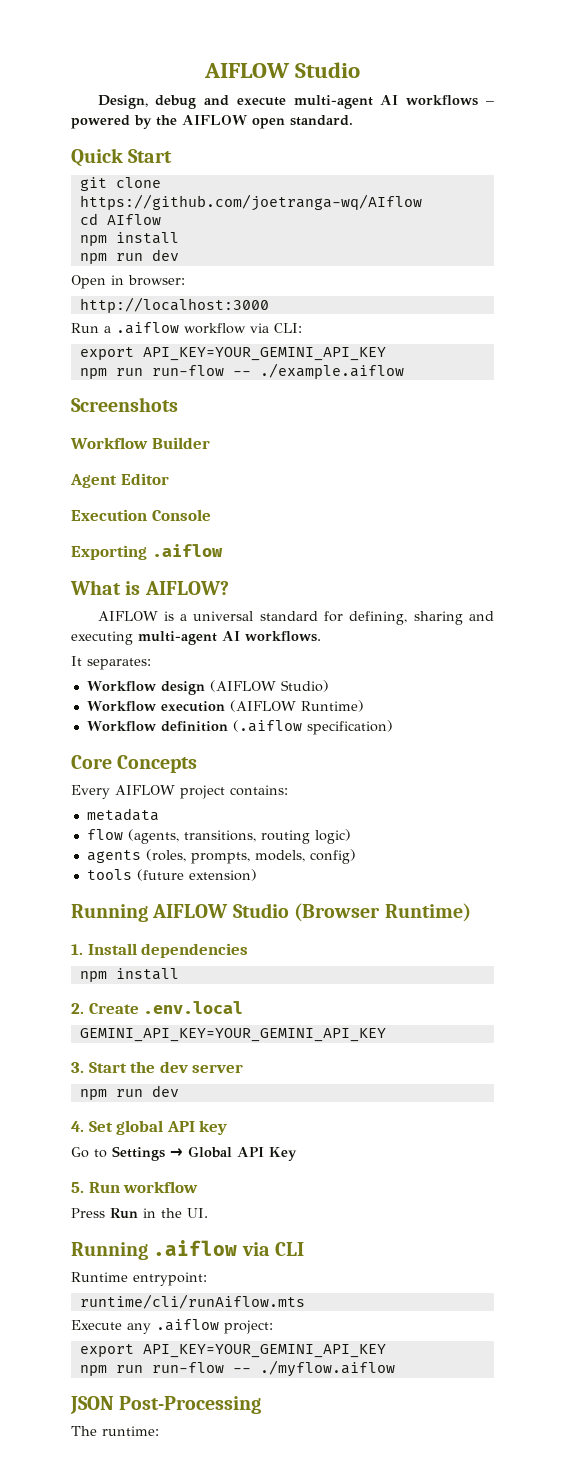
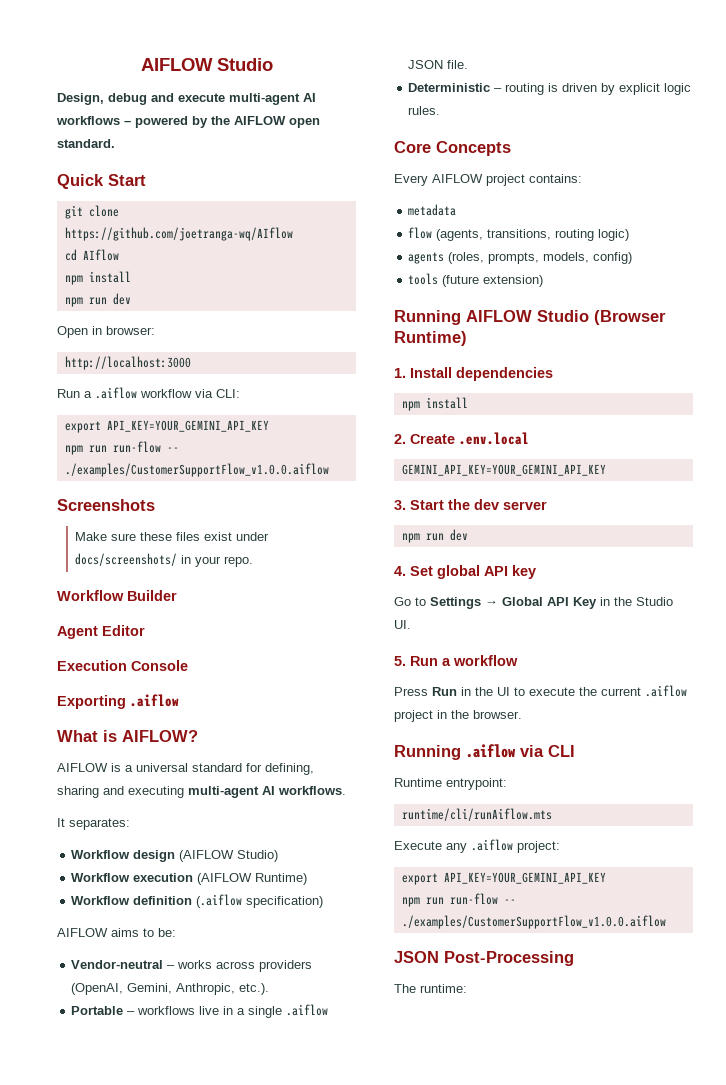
[259,363,404,379] ./example.aiflow -> [64,463,329,477] ./examples/CustomerSupportFlow_v1.0.0.aiflow
(178, 404) none -> [75,532,270,541] [75,553,254,567] // Make sure these files exist under docs/screenshots/ in your repo.
(393, 727) none -> [57,928,176,937] [71,960,313,972] [71,983,270,995] [71,1004,329,1018] [408,60,469,69] [408,83,692,95] [408,106,441,115] // AIFLOW aims to be: // Vendor-neutral – works across providers (OpenAI, Gemini, Anthropic, etc.). // Portable – workflows live in a single .aiflow JSON file. // Deterministic – routing is driven by explicit logic rules.
(297, 1154) none -> [600,597,673,606] [394,620,411,629] in the Studio UI.
(120, 1187) none -> [442,658,451,666] a
[187,1208,208,1218] UI. -> [497,685,687,697] [394,710,522,722] UI to execute the current .aiflow project in the browser.
[259,1360,395,1377] ./myflow.aiflow -> [401,915,666,929] ./examples/CustomerSupportFlow_v1.0.0.aiflow

